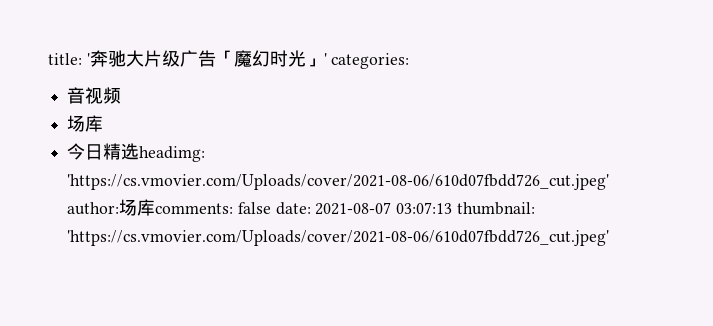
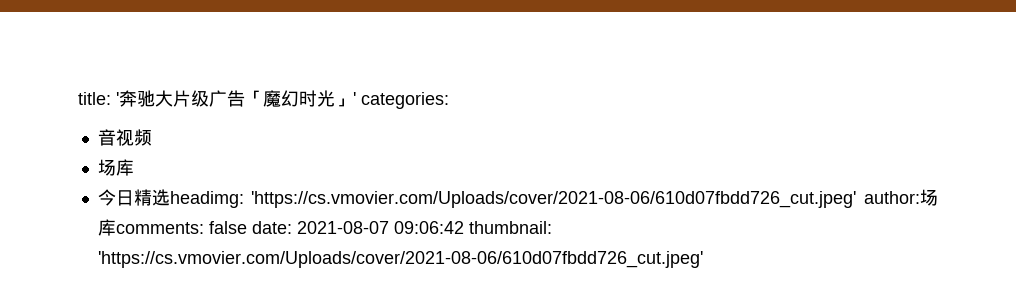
[396,202,453,214] 03:07:13 -> [393,221,464,234] 09:06:42

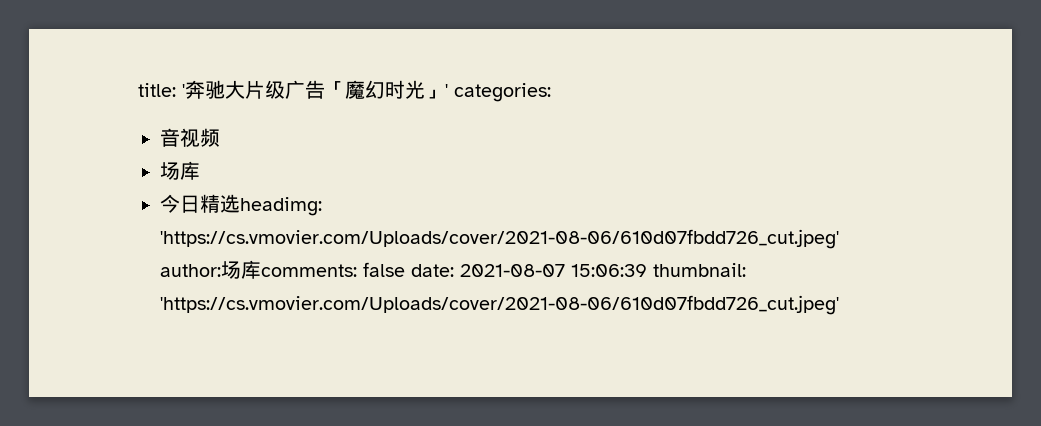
[393,221,464,234] 09:06:42 -> [571,264,647,277] 15:06:39

